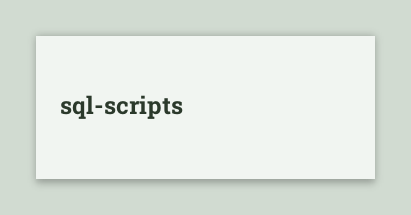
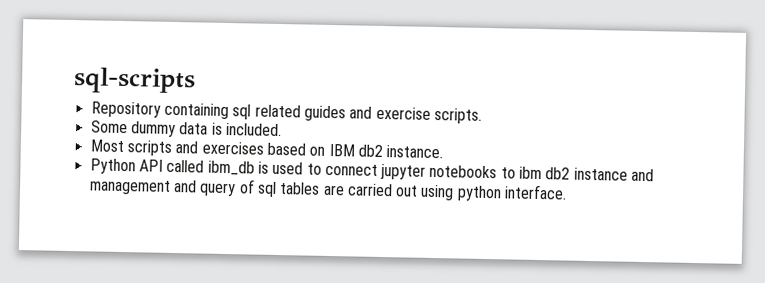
(183, 107) none -> [90,101,482,124] [90,120,282,138] [89,139,444,159] [89,158,655,182] [88,179,568,202] // Repository containing sql related guides and exercise scripts. // Some dummy data is included. // Most scripts and exercises based on IBM db2 instance. // Python API called ibm_db is used to connect jupyter notebooks to ibm db2 instance and management and query of sql tables are carried out using python interface.

